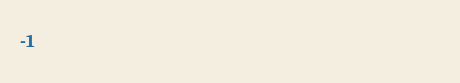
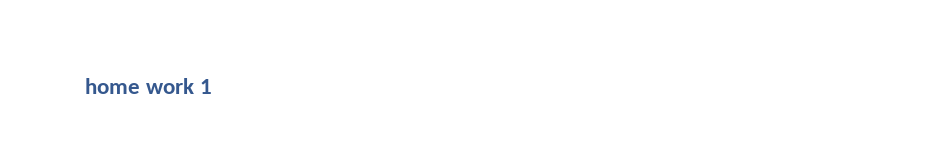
[20,34,35,47] -1 -> [85,78,213,94] home work 1

